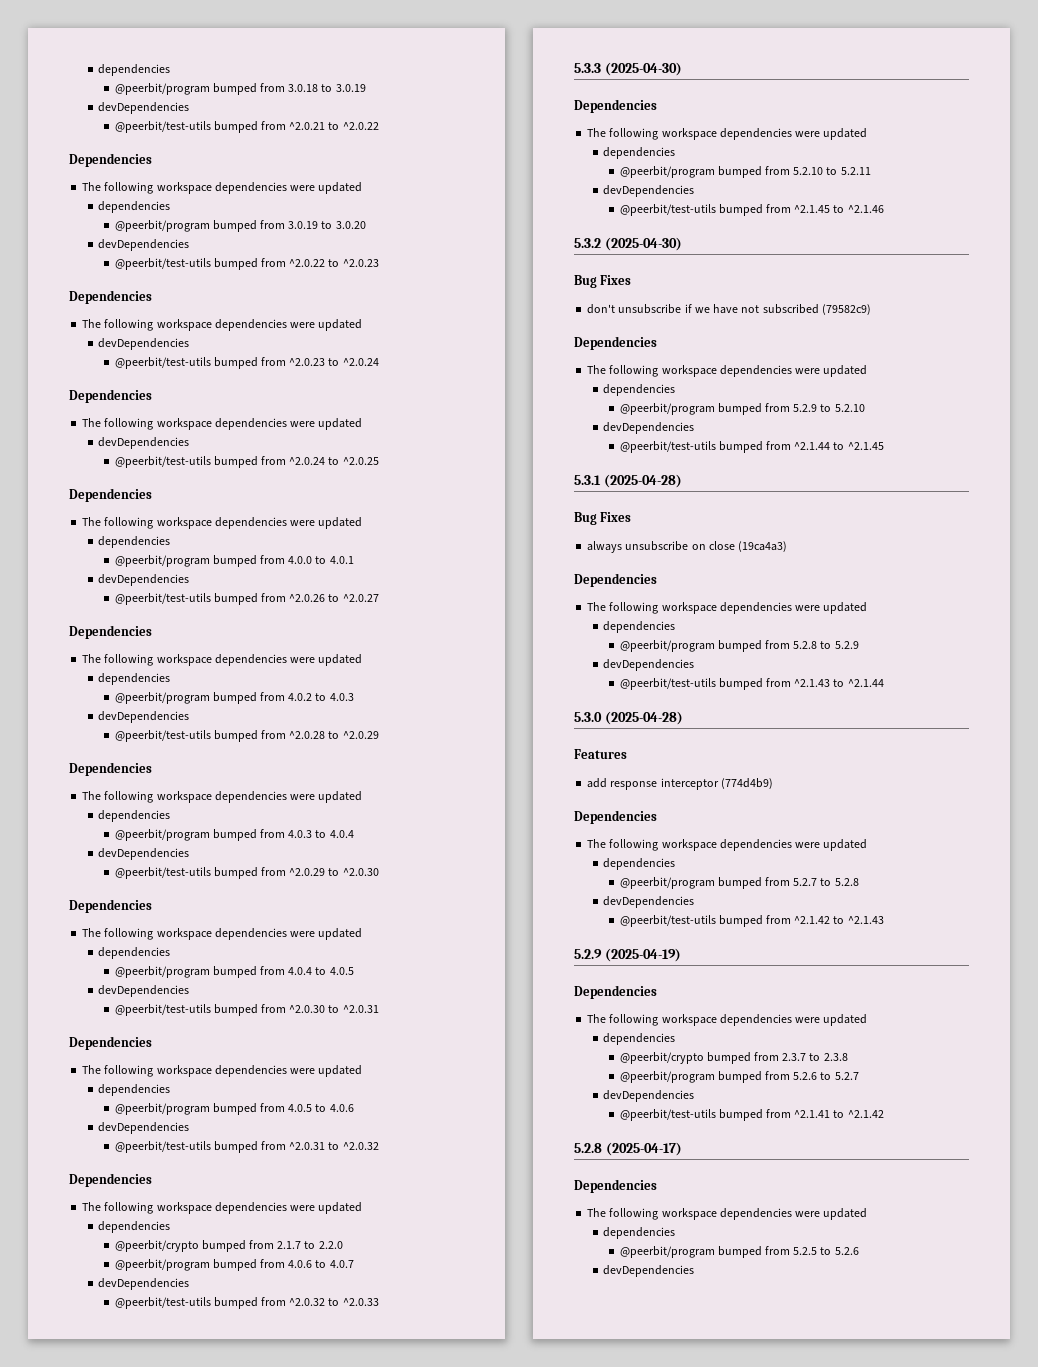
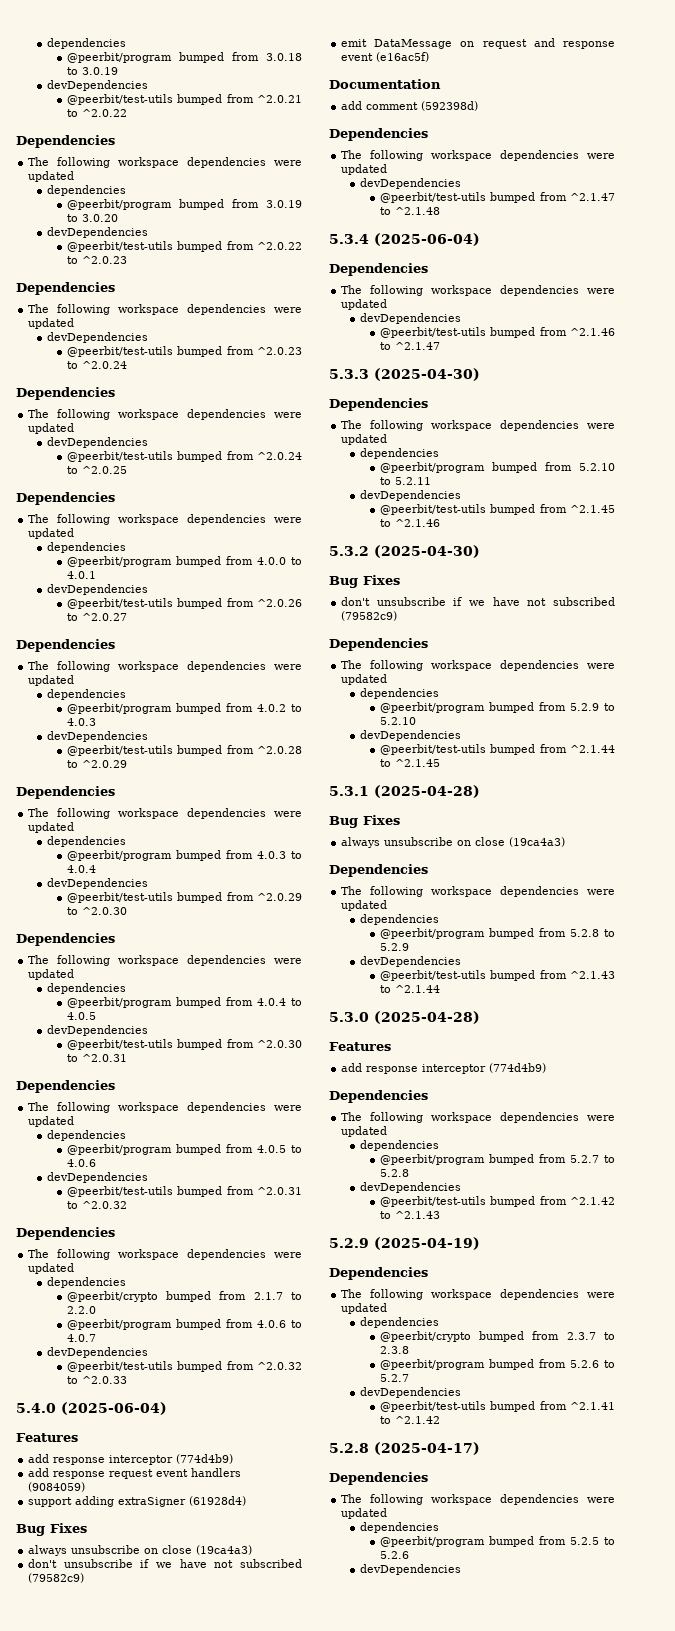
(379, 1302) none -> [16,1402,167,1415] [16,1433,78,1442] [28,1454,234,1465] [28,1468,242,1479] [28,1482,86,1492] [28,1496,247,1507] [16,1523,87,1536] [28,1545,253,1556] [28,1559,302,1568] [28,1573,85,1583] [341,38,615,49] [341,52,430,62] [329,79,441,89] [341,101,479,111] [329,128,428,141] [341,150,615,161] [341,164,388,175] [360,178,462,189] [379,192,615,203] [379,207,440,215] [329,233,480,246] [329,263,428,276] [341,285,615,296] [341,299,388,310] [360,313,462,324] [379,327,615,338] [379,342,440,350] // 5.4.0 (2025-06-04) // Features // add response interceptor (774d4b9) // add response request event handlers (9084059) // support adding extraSigner (61928d4) // Bug Fixes // always unsubscribe on close (19ca4a3) // don't unsubscribe if we have not subscribed (79582c9) // emit DataMessage on request and response event (e16ac5f) // Documentation // add comment (592398d) // Dependencies // The following workspace dependencies were updated // devDependencies // @peerbit/test-utils bumped from ^2.1.47 to ^2.1.48 // 5.3.4 (2025-06-04) // Dependencies // The following workspace dependencies were updated // devDependencies // @peerbit/test-utils bumped from ^2.1.46 to ^2.1.47

